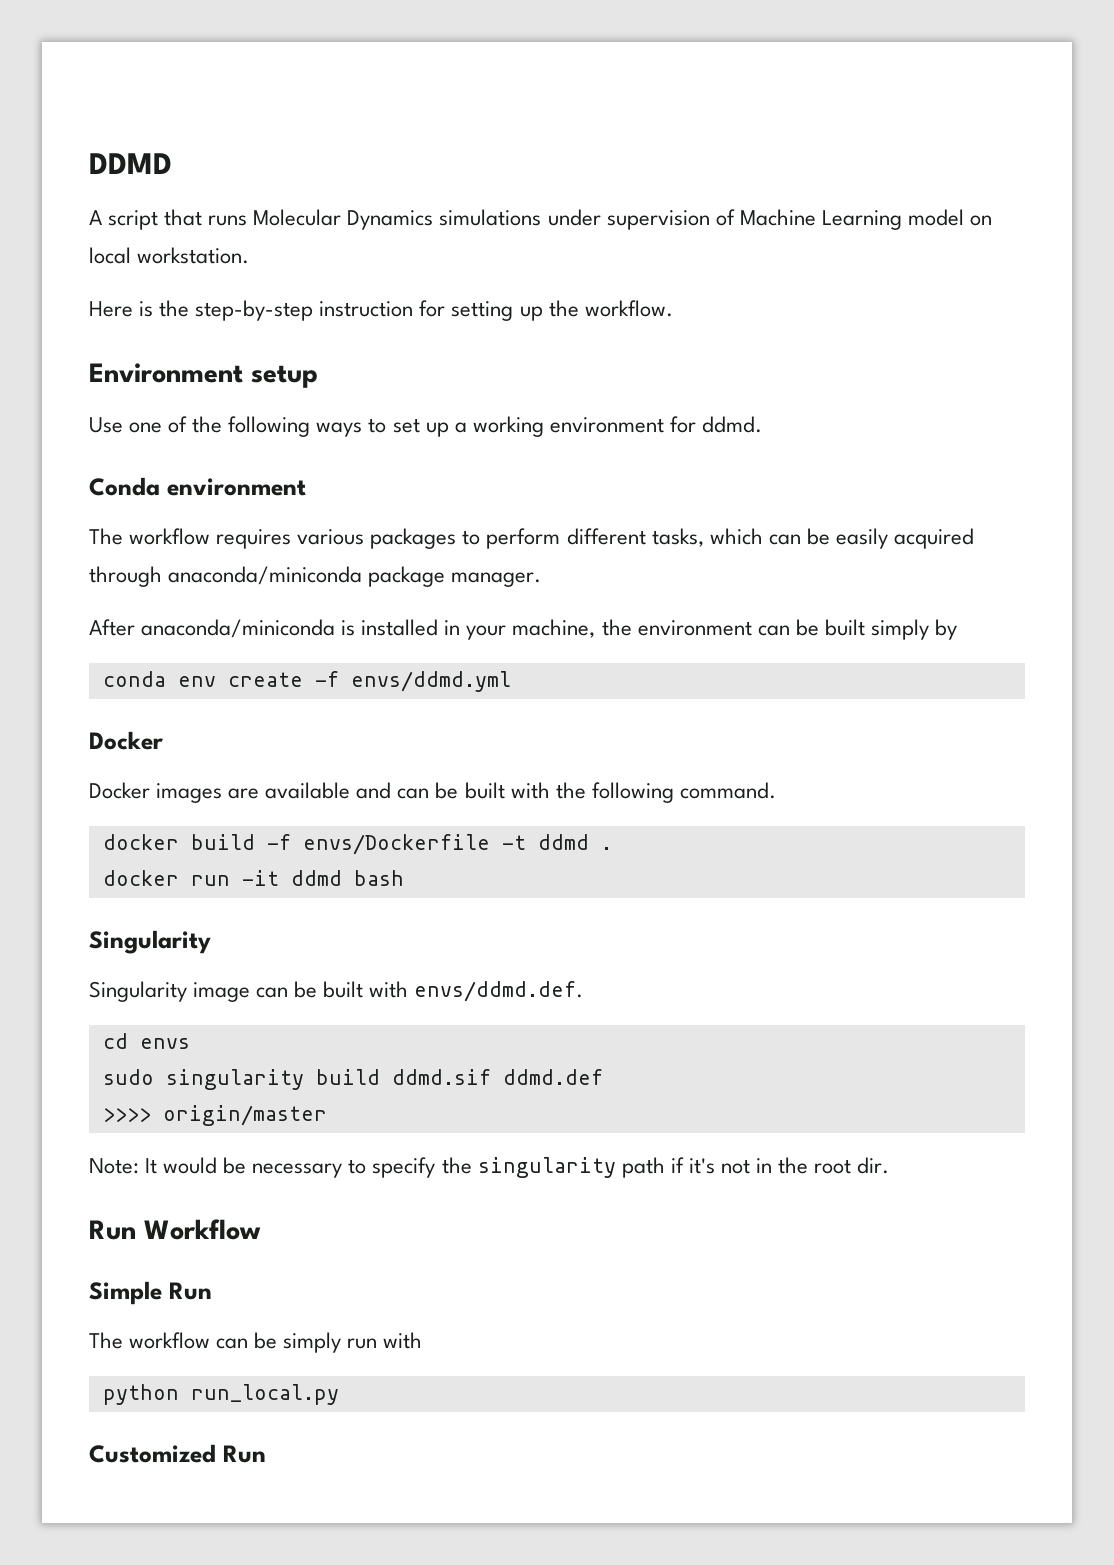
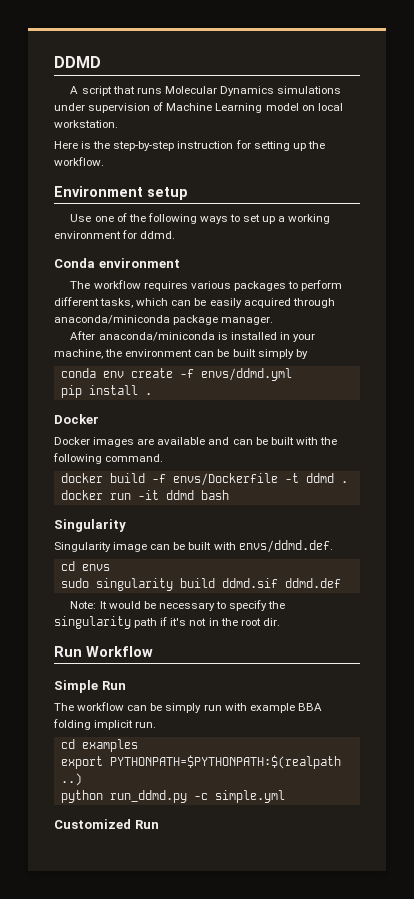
(511, 681) none -> [60,385,152,398] // pip install .
[102,1105,327,1126] // >>>> origin/master -> (341, 583) none
[102,1384,339,1405] // python run_local.py -> [249,703,322,713] [53,719,157,730] [60,739,138,752] [60,755,341,769] [60,773,82,786] [60,790,285,803] example BBA folding implicit run. // cd examples // export PYTHONPATH=$PYTHONPATH:$(realpath ..) // python run_ddmd.py -c simple.yml

